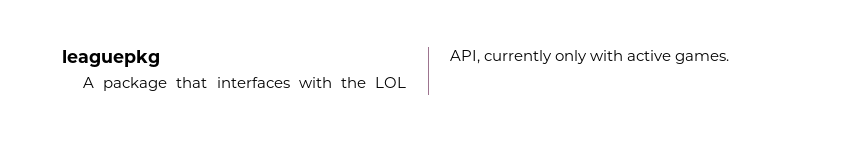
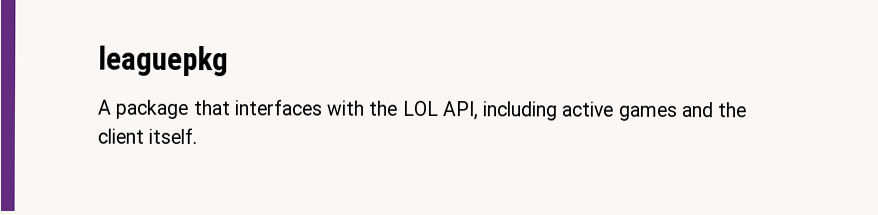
[484,50,730,64] currently only with active games. -> [482,101,748,121] [97,127,198,145] including active games and the client itself.

